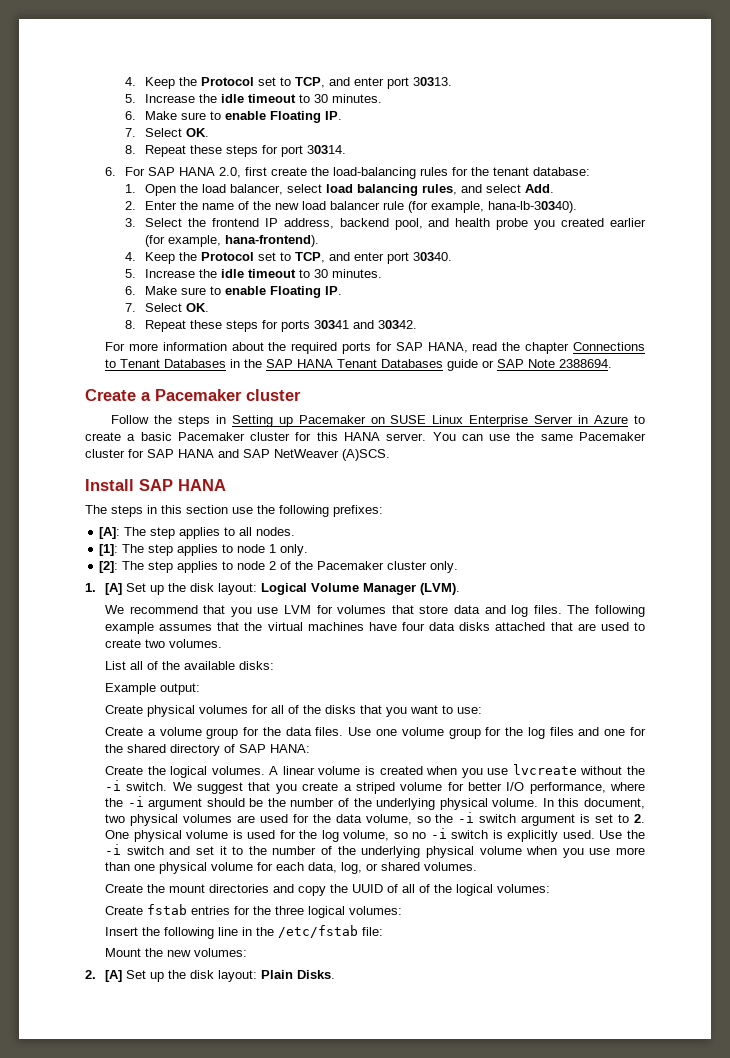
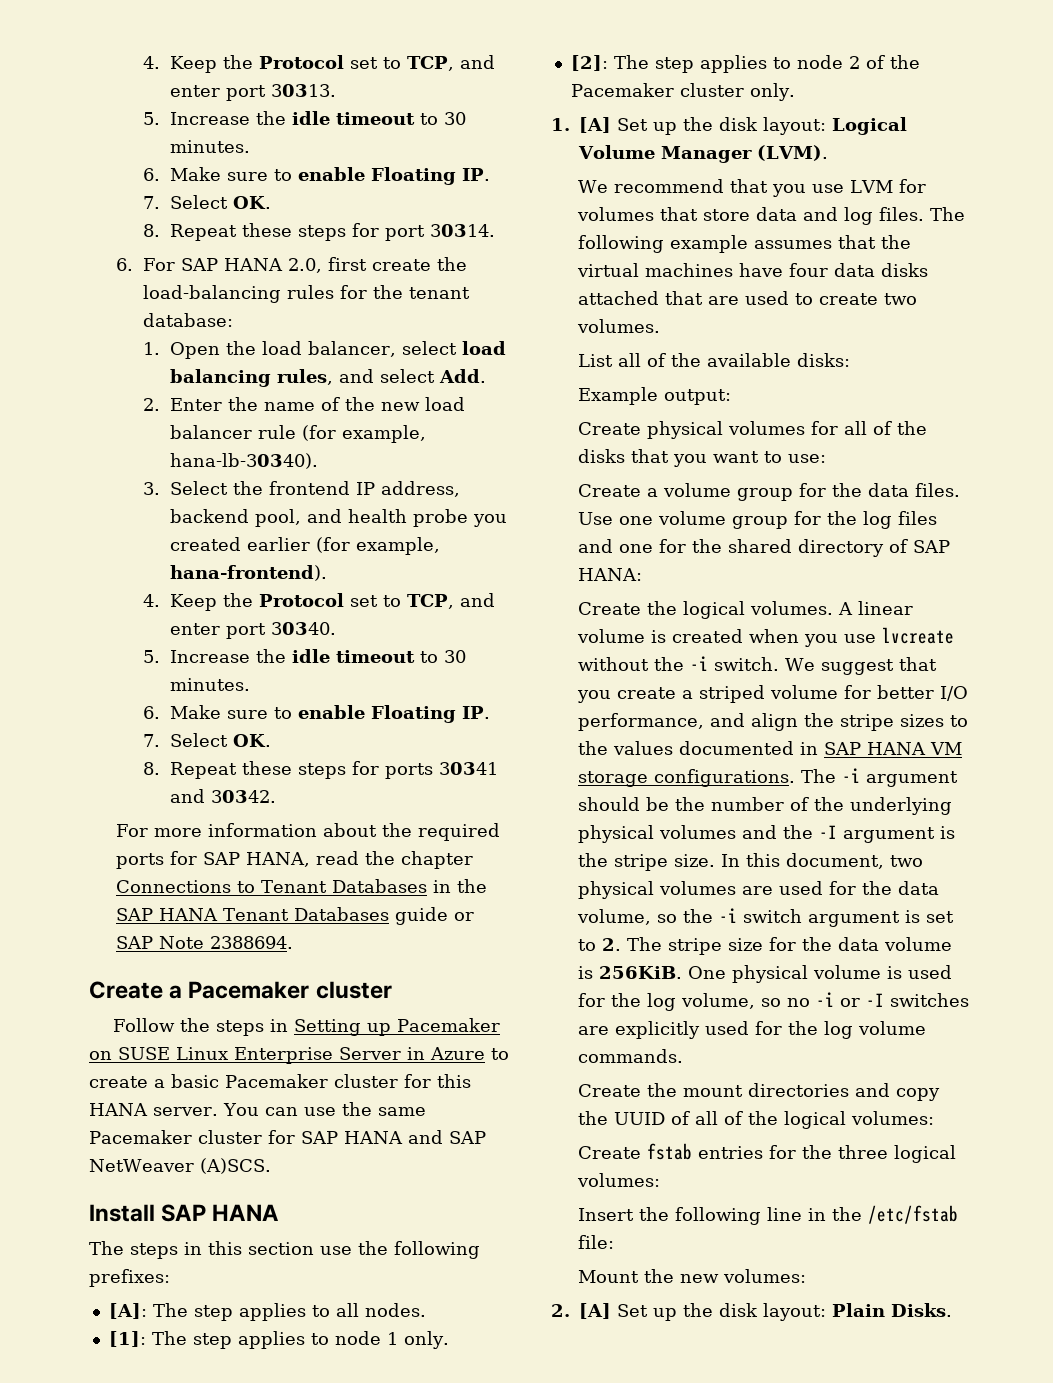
[610,782,645,791] [105,798,124,807] where the -> [709,713,968,731] [577,741,962,755] [577,769,836,787] and align the stripe sizes to the values documented in SAP HANA VM storage configurations. The
[492,798,539,807] volume. -> [658,825,955,843] [577,853,715,871] volumes and the -I argument is the stripe size.
(645, 818) none -> [626,937,952,955] [577,966,682,979] The stripe size for the data volume is 256KiB.
[451,830,645,842] [105,844,645,858] [105,862,478,874] switch is explicitly used. Use the -i switch and set it to the number of the underlying physical volume when you use more than one physical volume for each data, log, or shared volumes. -> [839,993,969,1007] [577,1021,926,1039] [577,1049,683,1063] or -I switches are explicitly used for the log volume commands.

